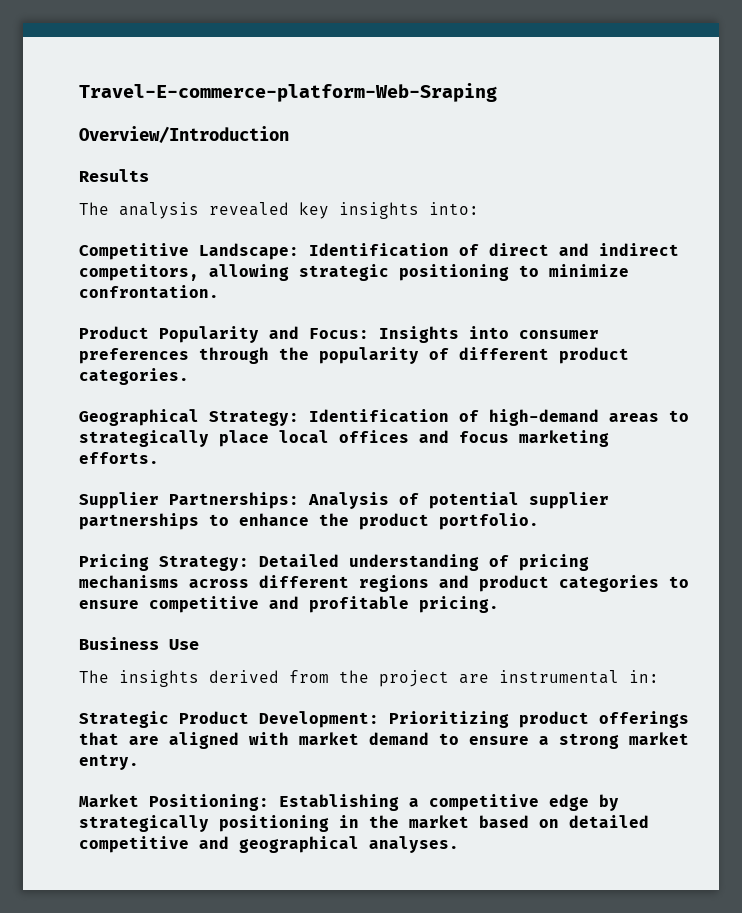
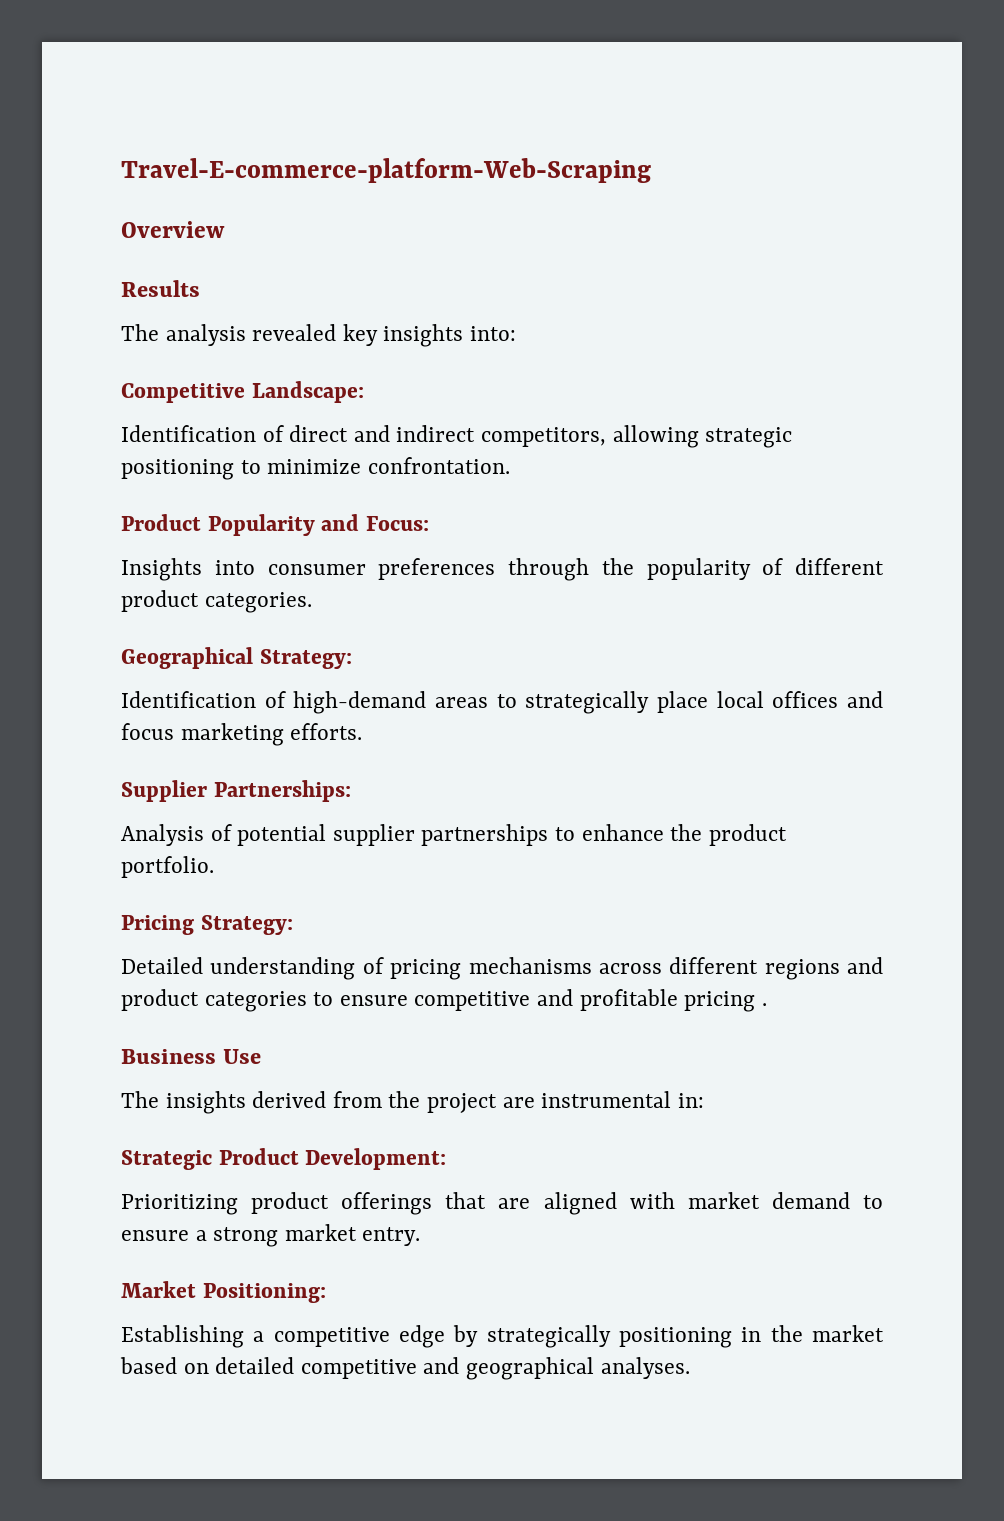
[79,83,497,102] [79,126,289,143] Travel-E-commerce-platform-Web-Sraping // Overview/Introduction -> [121,158,651,183] [121,221,225,238] Travel-E-commerce-platform-Web-Scraping // Overview
(299, 251) none -> (364, 392) //
(369, 333) none -> (429, 523) //
(299, 418) none -> (352, 659) //
(299, 500) none -> (351, 791) //
(249, 563) none -> (293, 925) //
[419,596,499,613] pricing. -> [684,991,767,1012] pricing .
(379, 719) none -> (447, 1159) //
(269, 802) none -> (326, 1293) //

